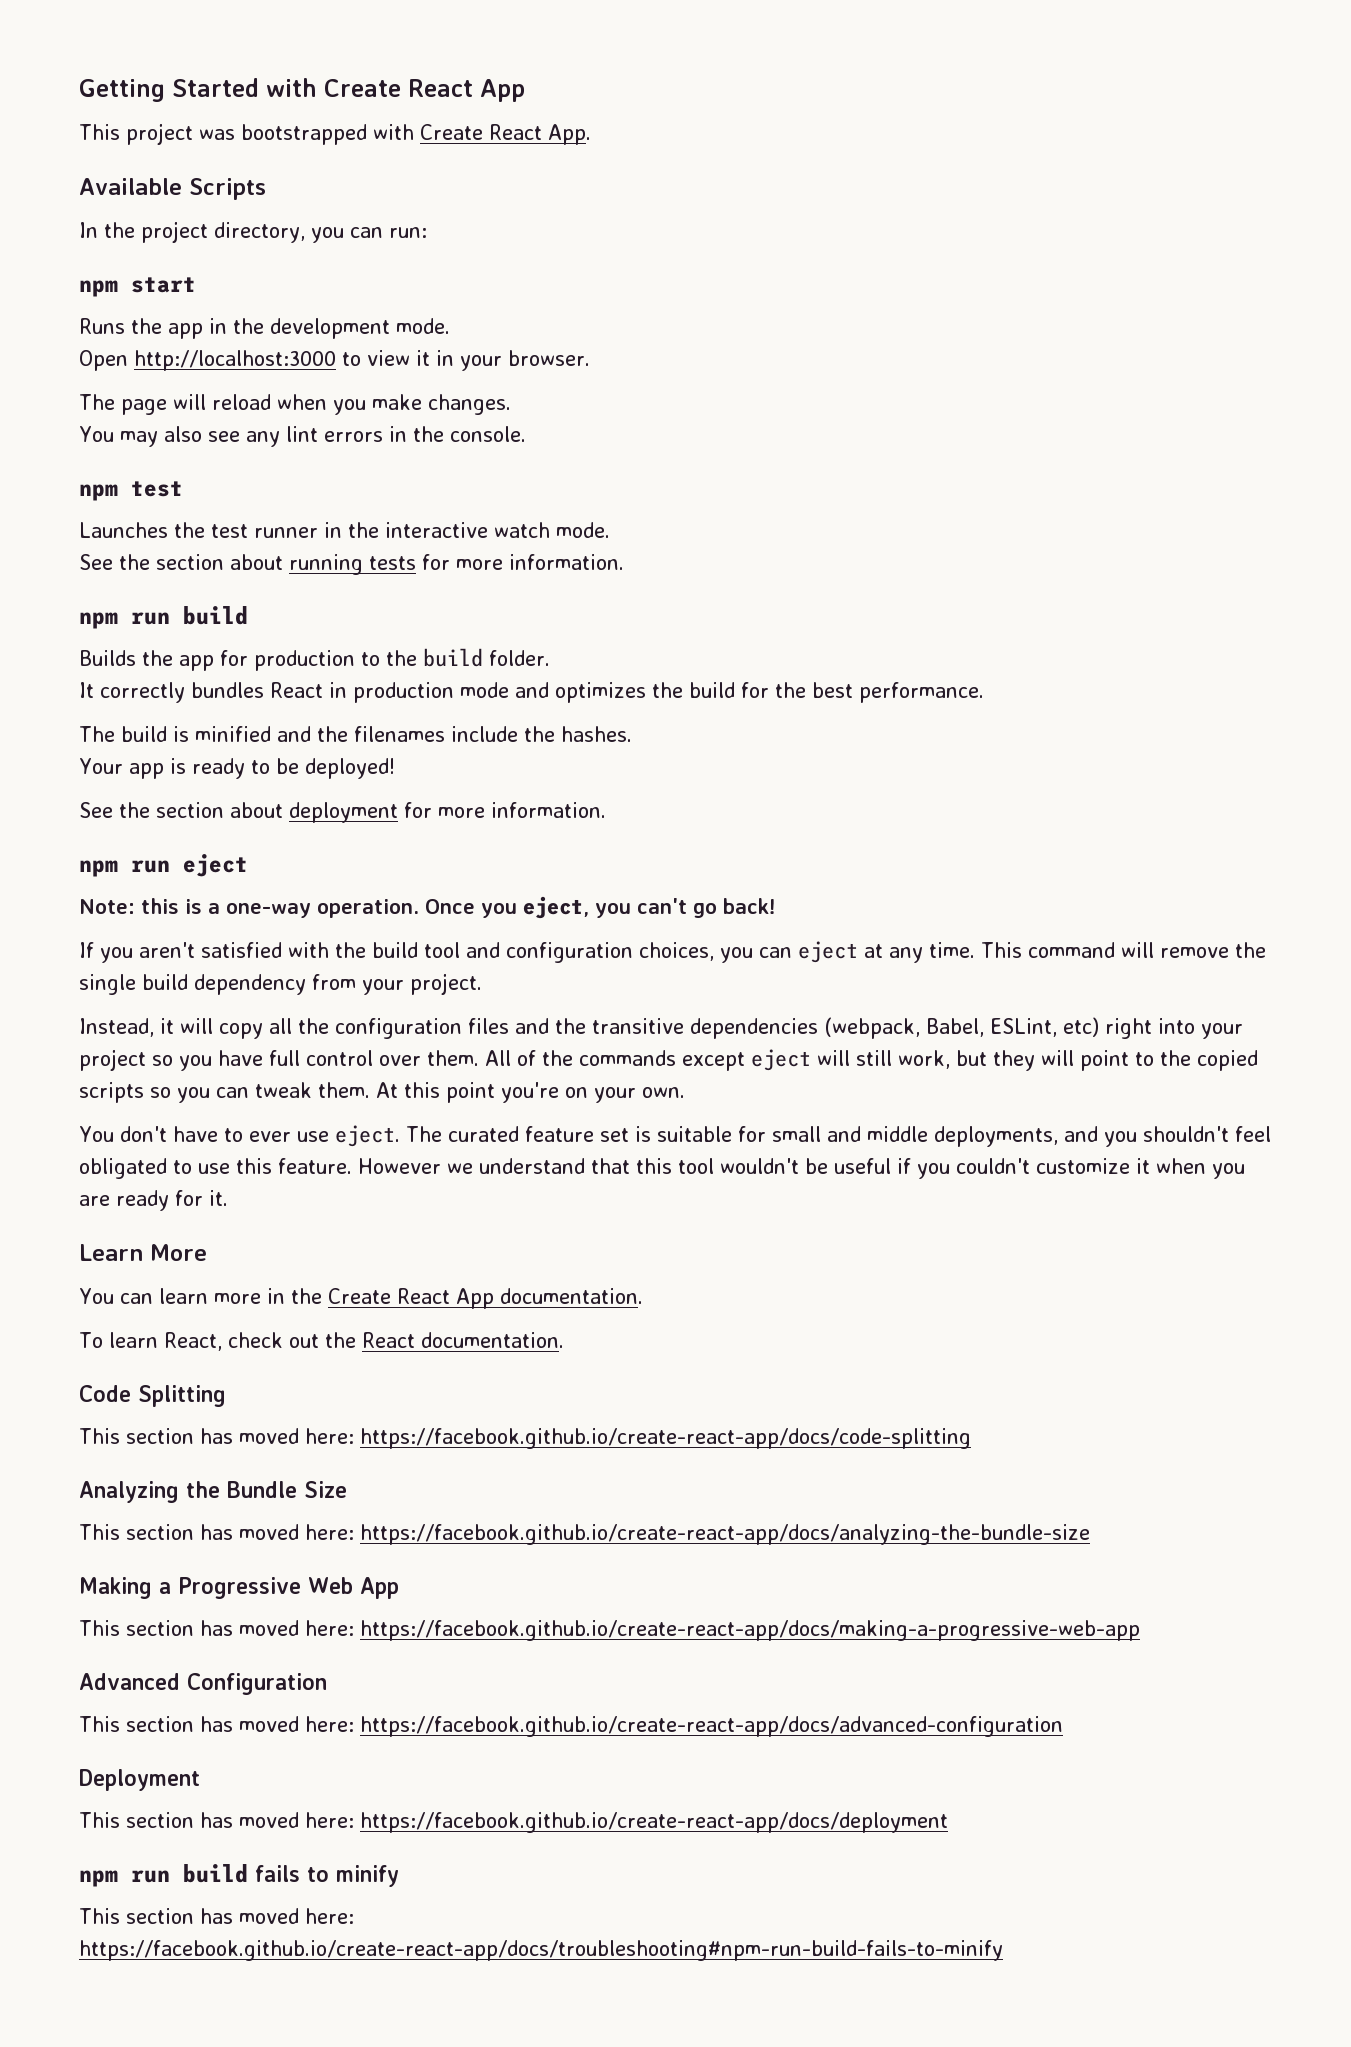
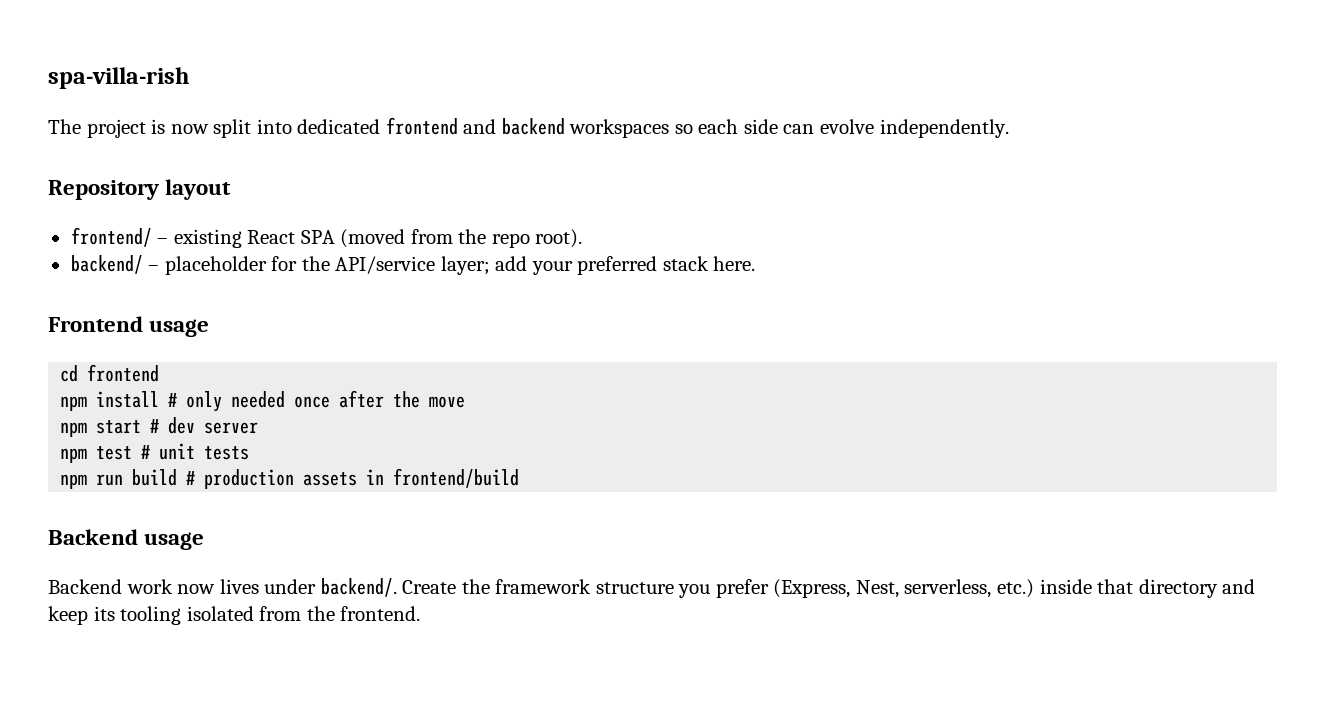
[79,78,525,102] [79,123,591,145] [79,178,266,200] [79,221,427,243] [79,277,196,297] [79,318,450,339] [79,350,590,371] [79,394,511,415] [79,426,526,447] [79,481,183,501] [79,522,610,538] [79,554,624,575] [79,606,248,629] [79,648,550,671] [79,682,984,703] [79,726,632,742] [79,758,395,779] [79,802,606,823] [79,854,248,877] [79,896,776,919] [79,941,1266,963] [79,973,482,995] [79,1017,1243,1039] [79,1049,1258,1071] [79,1082,685,1103] [79,1125,1271,1147] [79,1158,1245,1179] [79,1190,228,1211] [79,1244,207,1261] [79,1288,643,1309] [79,1332,564,1351] [79,1385,226,1407] [79,1428,971,1449] [79,1481,347,1503] [79,1524,1090,1545] [79,1577,399,1599] [79,1620,1140,1641] [79,1673,327,1695] [79,1716,1063,1737] [79,1769,200,1791] [79,1812,948,1833] [79,1864,399,1887] [79,1908,354,1924] [79,1940,1003,1961] Getting Started with Create React App // This project was bootstrapped with Create React App. // Available Scripts // In the project directory, you can run: // npm start // Runs the app in the development mode. // Open http://localhost:3000 to view it in your browser. // The page will reload when you make changes. // You may also see any lint errors in the console. // npm test // Launches the test runner in the interactive watch mode. // See the section about running tests for more information. // npm run build // Builds the app for production to the build folder. // It correctly bundles React in production mode and optimizes the build for the best performance. // The build is minified and the filenames include the hashes. // Your app is ready to be deployed! // See the section about deployment for more information. // npm run eject // Note: this is a one-way operation. Once you eject, you can't go back! // If you aren't satisfied with the build tool and configuration choices, you can eject at any time. This command will remove the single build dependency from your project. // Instead, it will copy all the configuration files and the transitive dependencies (webpack, Babel, ESLint, etc) right into your project so you have full control over them. All of the commands except eject will still work, but they will point to the copied scripts so you can tweak them. At this point you're on your own. // You don't have to ever use eject. The curated feature set is suitable for small and middle deployments, and you shouldn't feel obligated to use this feature. However we understand that this tool wouldn't be useful if you couldn't customize it when you are ready for it. // Learn More // You can learn more in the Create React App documentation. // To learn React, check out the React documentation. // Code Splitting // This section has moved here: https://facebook.github.io/create-react-app/docs/code-splitting // Analyzing the Bundle Size // This section has moved here: https://facebook.github.io/create-react-app/docs/analyzing-the-bundle-size // Making a Progressive Web App // This section has moved here: https://facebook.github.io/create-react-app/docs/making-a-progressive-web-app // Advanced Configuration // This section has moved here: https://facebook.github.io/create-react-app/docs/advanced-configuration // Deployment // This section has moved here: https://facebook.github.io/create-react-app/docs/deployment // npm run build fails to minify // This section has moved here: https://facebook.github.io/create-react-app/docs/troubleshooting#npm-run-build-fails-to-minify -> [48,67,189,89] [48,117,1009,138] [48,179,232,200] [70,227,583,248] [70,255,756,275] [48,316,210,337] [60,364,160,382] [60,390,466,412] [60,417,259,437] [60,443,250,463] [60,468,520,489] [48,529,205,550] [48,578,1256,598] [48,606,421,625] spa-villa-rish // The project is now split into dedicated frontend and backend workspaces so each side can evolve independently. // Repository layout // frontend/ – existing React SPA (moved from the repo root). // backend/ – placeholder for the API/service layer; add your preferred stack here. // Frontend usage // cd frontend // npm install # only needed once after the move // npm start # dev server // npm test # unit tests // npm run build # production assets in frontend/build // Backend usage // Backend work now lives under backend/. Create the framework structure you prefer (Express, Nest, serverless, etc.) inside that directory and keep its tooling isolated from the frontend.

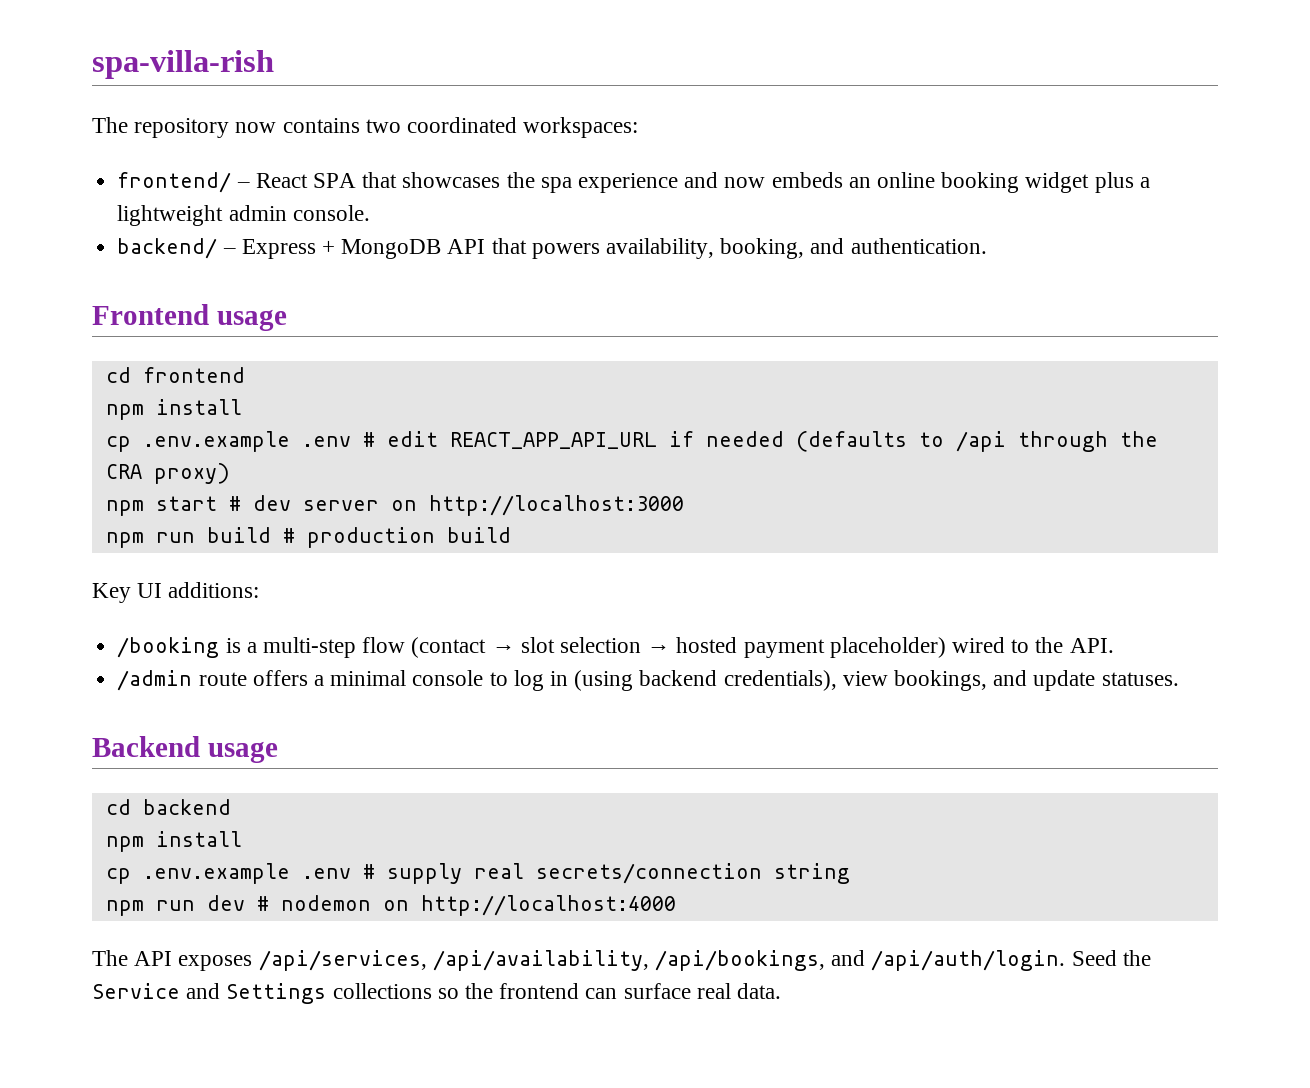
[86,117,1009,138] [48,179,232,200] project is now split into dedicated frontend and backend workspaces so each side can evolve independently. // Repository layout -> [134,117,639,138] repository now contains two coordinated workspaces:
[173,229,242,248] existing -> (250, 185) none
[340,229,583,248] [70,255,756,275] (moved from the repo root). // backend/ – placeholder for the API/service layer; add your preferred stack here. -> [362,172,1150,193] [117,205,370,226] [117,238,987,259] that showcases the spa experience and now embeds an online booking widget plus a lightweight admin console. // backend/ – Express + MongoDB API that powers availability, booking, and authentication.
[168,390,466,412] # only needed once after the move -> [105,431,1158,452] [105,463,230,484] // cp .env.example .env # edit REACT_APP_API_URL if needed (defaults to /api through the CRA proxy)
[60,443,250,463] // npm test # unit tests -> [390,495,684,516] on http://localhost:3000
[303,468,520,488] [48,529,205,550] [48,578,1256,598] [48,606,421,625] assets in frontend/build // Backend usage // Backend work now lives under backend/. Create the framework structure you prefer (Express, Nest, serverless, etc.) inside that directory and keep its tooling isolated from the frontend. -> [446,527,511,543] [92,582,260,603] [117,637,1114,658] [117,670,1179,691] [92,736,278,763] [105,799,231,815] [105,831,242,852] [105,863,850,884] [105,895,676,916] [92,950,1151,971] [92,983,782,1004] build // Key UI additions: // /booking is a multi-step flow (contact → slot selection → hosted payment placeholder) wired to the API. // /admin route offers a minimal console to log in (using backend credentials), view bookings, and update statuses. // Backend usage // cd backend // npm install // cp .env.example .env # supply real secrets/connection string // npm run dev # nodemon on http://localhost:4000 // The API exposes /api/services, /api/availability, /api/bookings, and /api/auth/login. Seed the Service and Settings collections so the frontend can surface real data.

